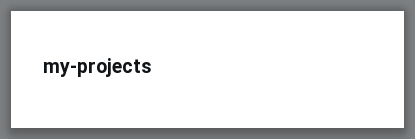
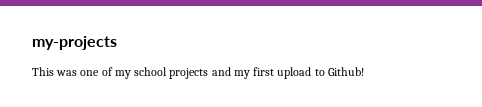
(152, 67) none -> [32,67,364,79] // This was one of my school projects and my first upload to Github!

